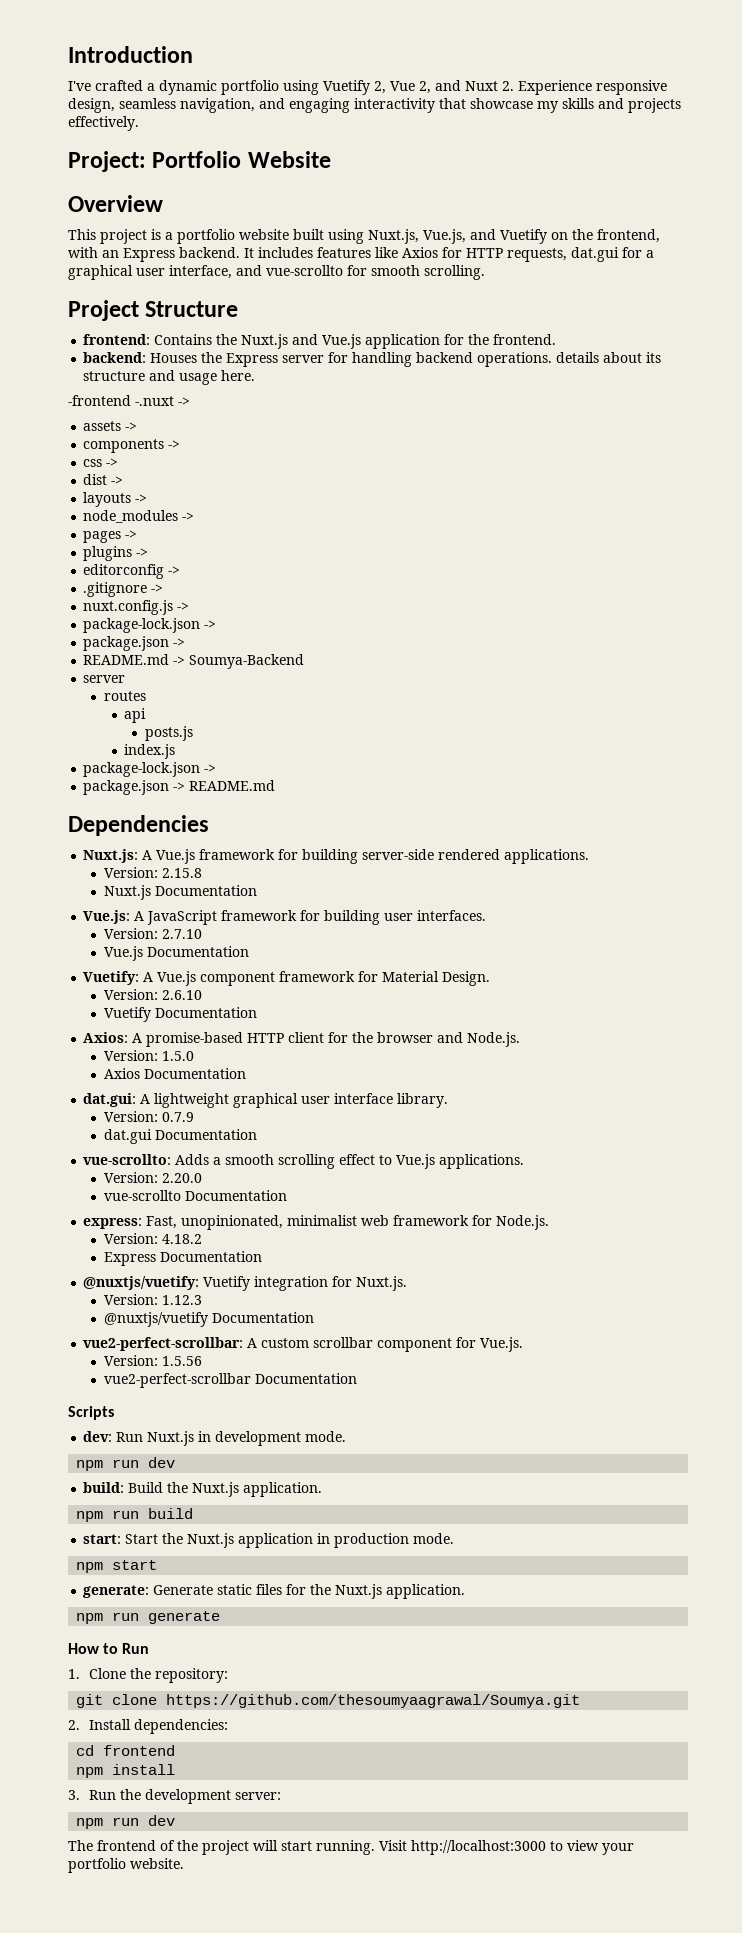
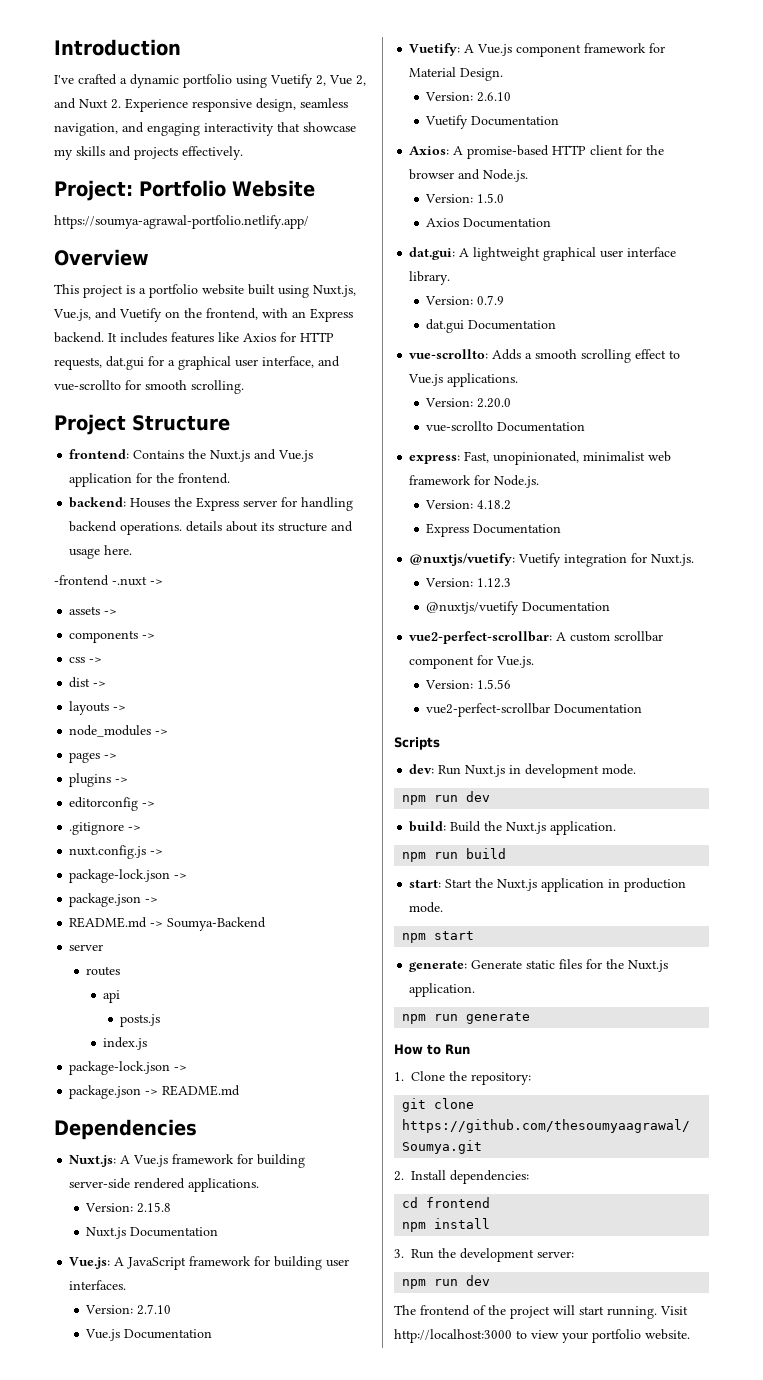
(331, 159) none -> [54,215,309,229] // https://soumya-agrawal-portfolio.netlify.app/

